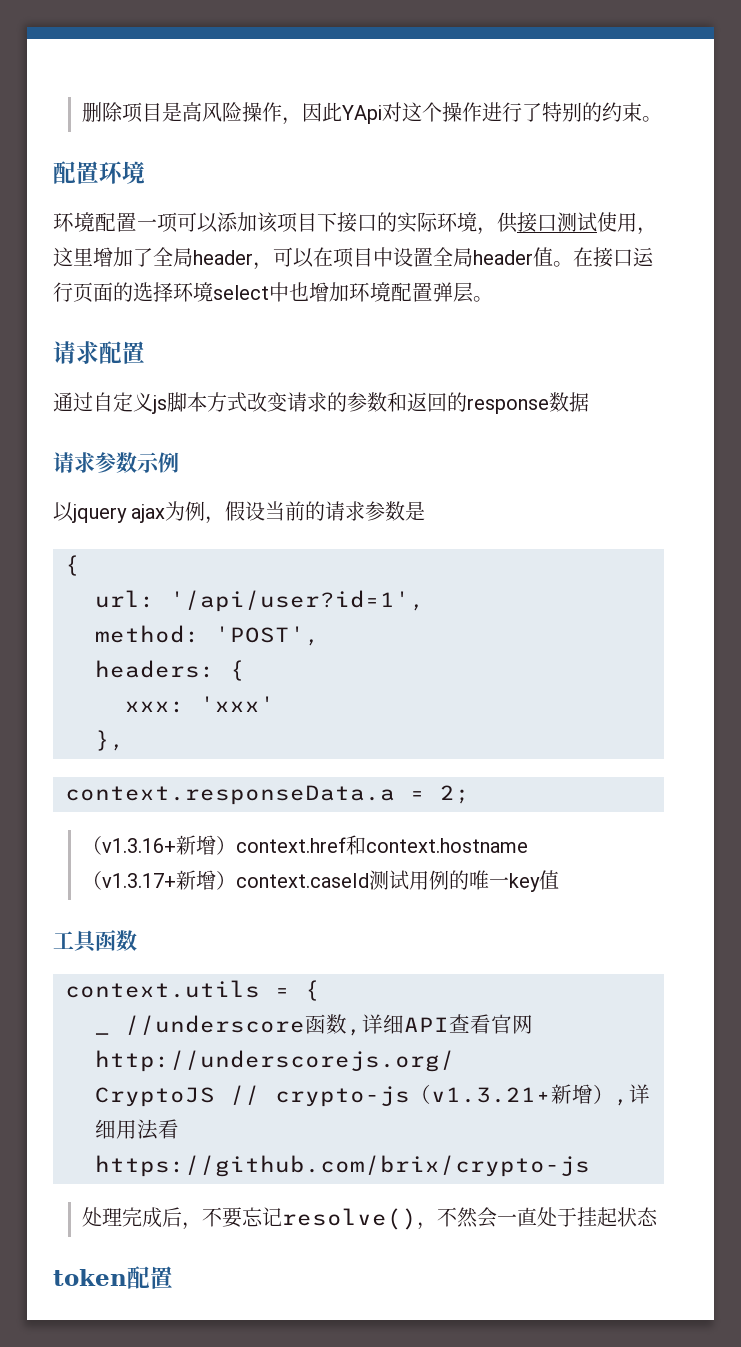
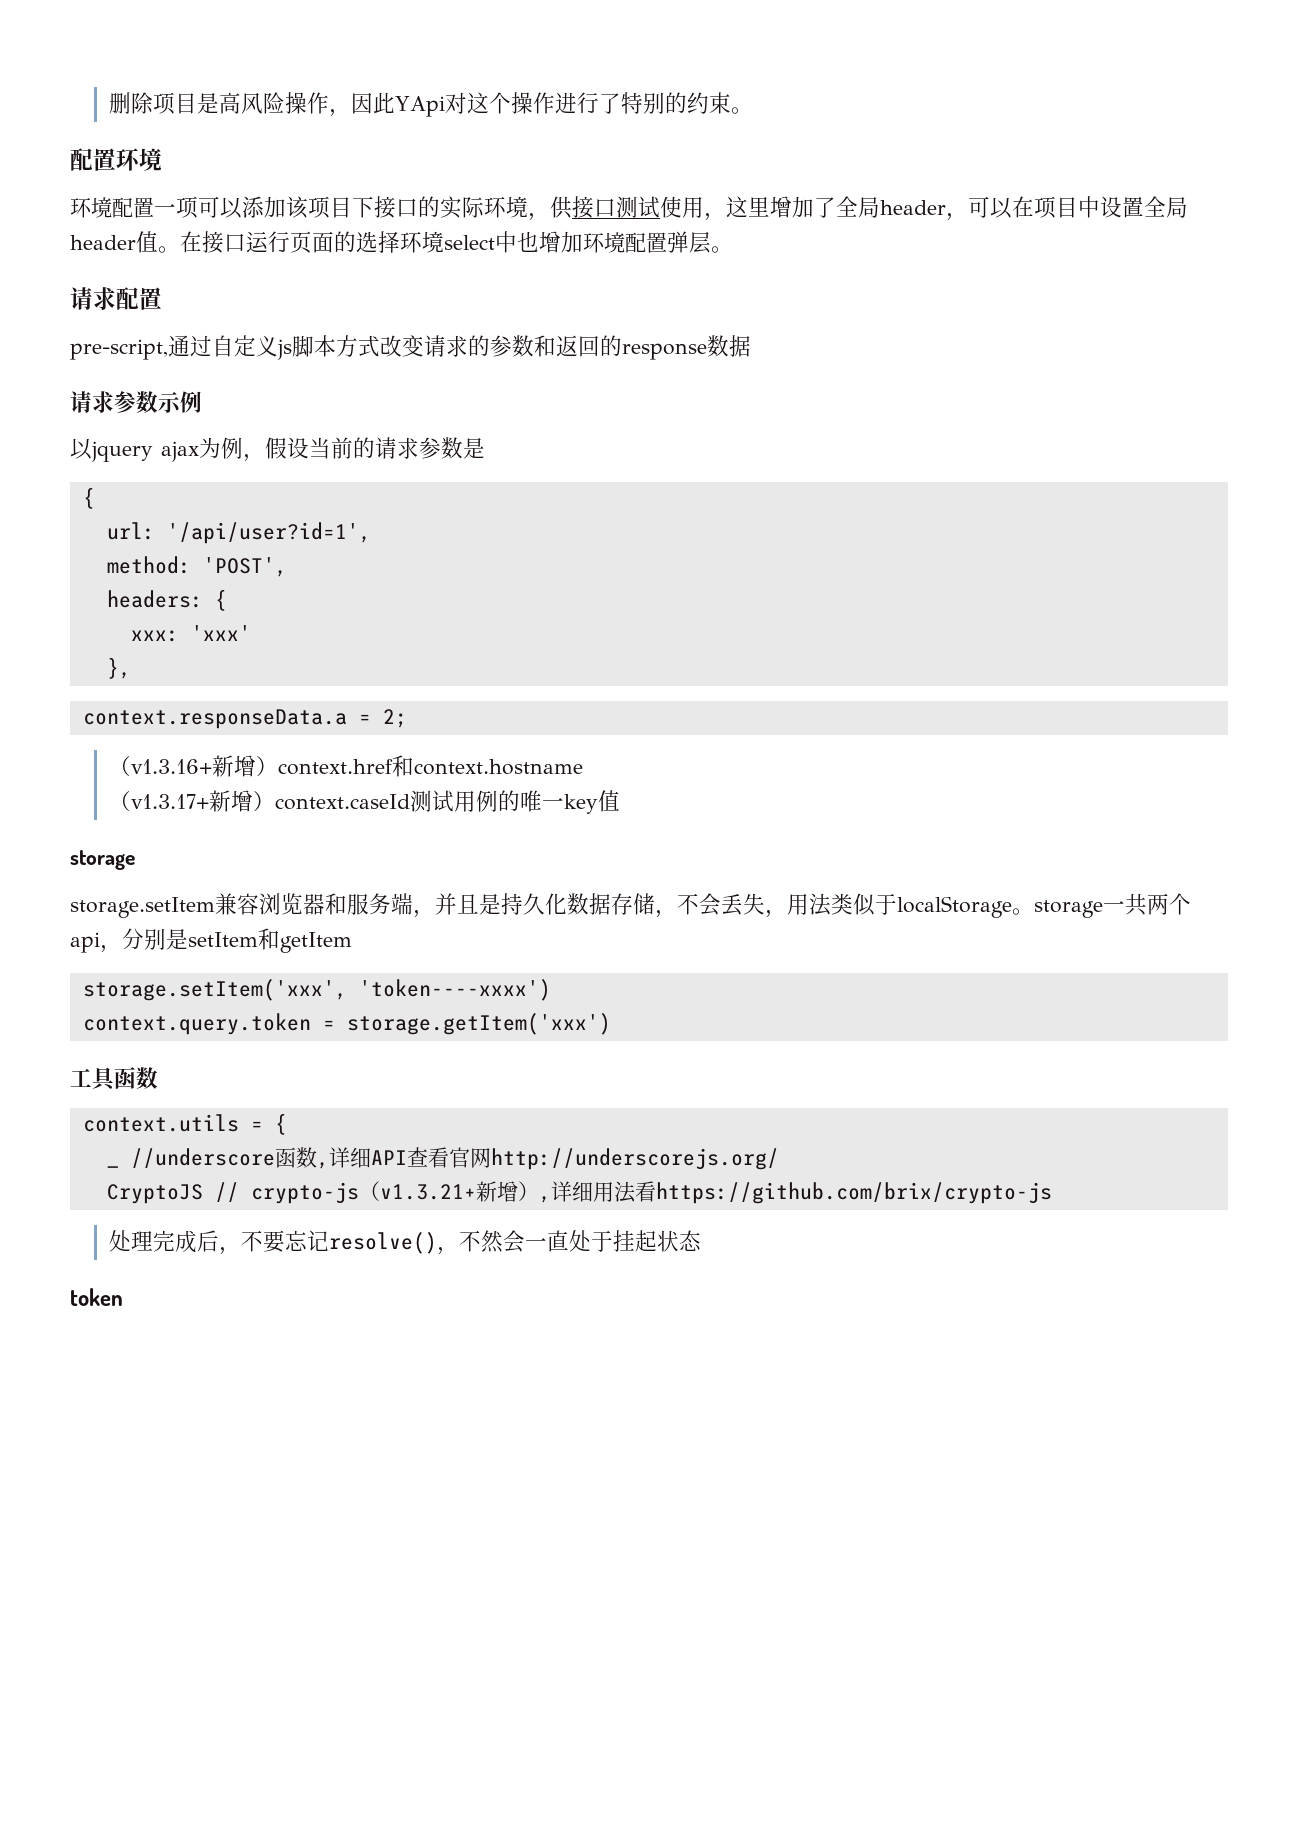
(145, 352) none -> [70,339,168,360] pre-script,
(560, 880) none -> [70,850,135,870] [70,893,1191,918] [70,928,352,953] [82,979,551,1001] [82,1013,611,1035] // storage // storage.setItem兼容浏览器和服务端，并且是持久化数据存储，不会丢失，用法类似于localStorage。storage一共两个api，分别是setItem和getItem // storage.setItem('xxx', 'token----xxxx') // context.query.token = storage.getItem('xxx')
[127,1266,173,1289] 配置 -> (123, 1297) none

